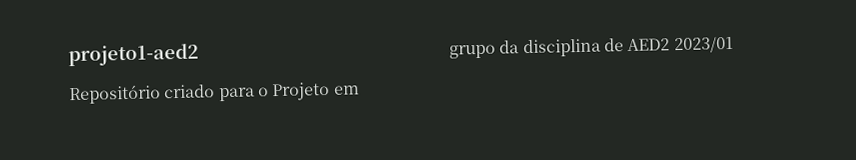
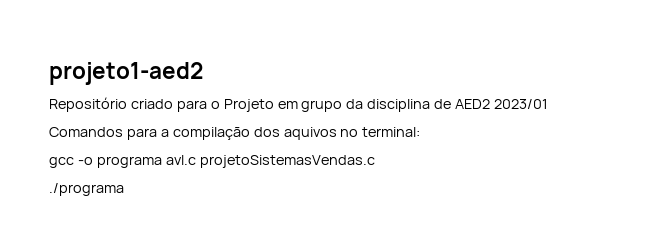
(734, 44) none -> [49,127,421,140] [49,155,375,168] [49,183,124,196] // Comandos para a compilação dos aquivos no terminal: // gcc -o programa avl.c projetoSistemasVendas.c // ./programa

